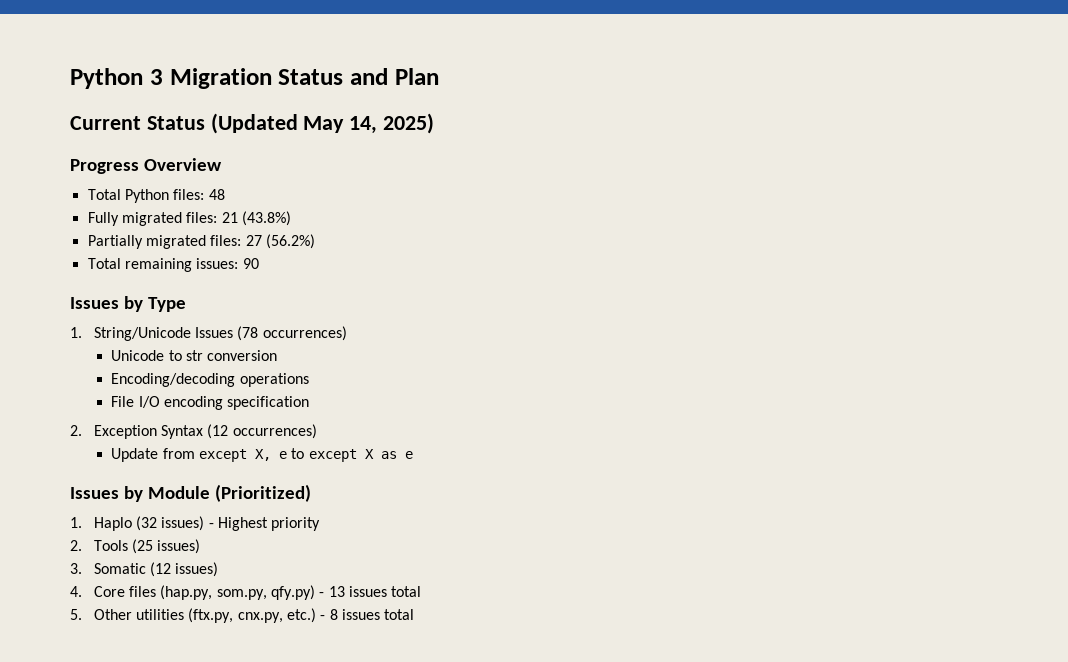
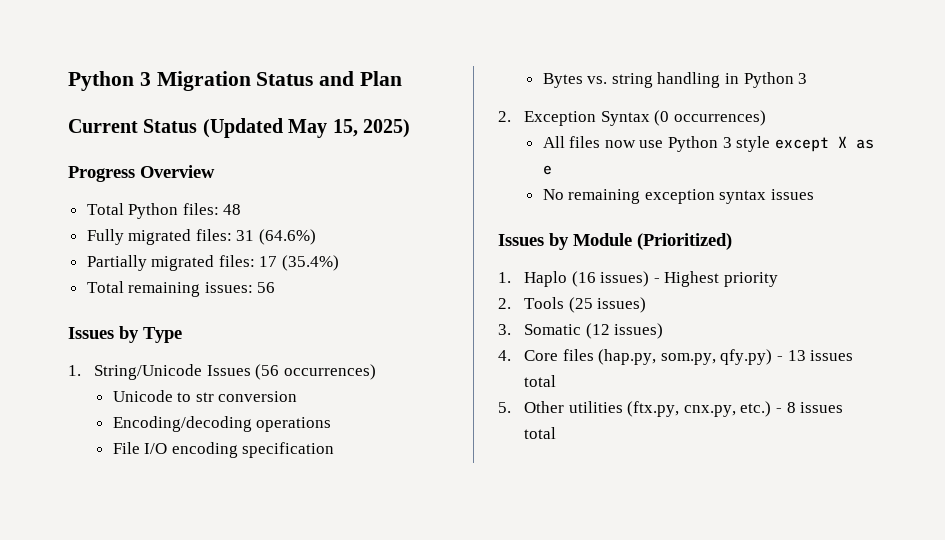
[349,116,378,134] 14, -> [332,119,358,137] 15,
[221,211,291,226] 21 (43.8%) -> [236,229,317,245] 31 (64.6%)
[245,234,315,249] 27 (56.2%) -> [259,255,340,271] 17 (35.4%)
[242,258,259,269] 90 -> [257,282,276,293] 56
[237,326,259,341] (78 -> [255,364,280,380] (56
(310, 403) none -> [542,72,808,88] // Bytes vs. string handling in Python 3
[207,424,317,439] [111,448,305,462] (12 occurrences) // Update from except X, e to -> [654,110,766,126] [542,136,771,152] (0 occurrences) // All files now use Python 3 style
(413, 455) none -> [542,189,815,204] // No remaining exception syntax issues
[136,516,158,531] (32 -> [571,271,596,287] (16

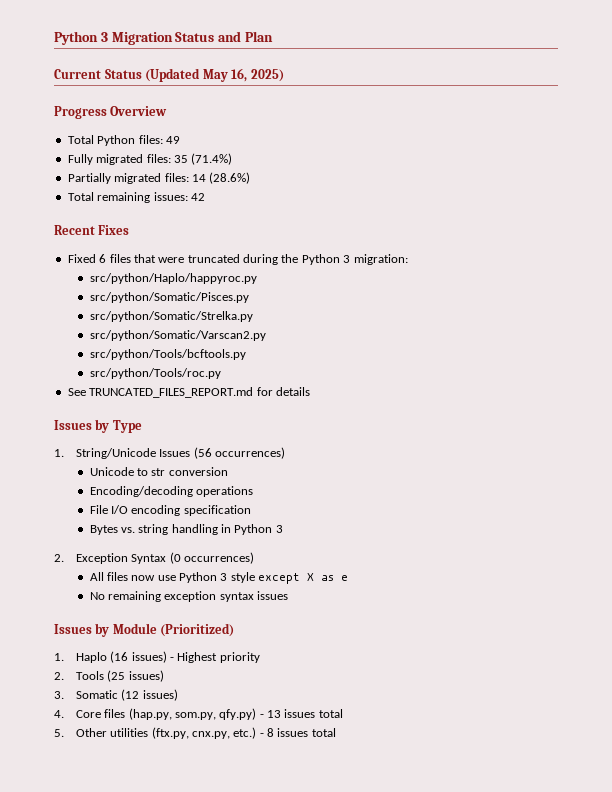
[332,119,358,137] 15, -> [231,68,248,82] 16,
[223,204,242,215] 48 -> [165,136,180,144] 49
[236,229,317,245] 31 (64.6%) -> [173,153,233,165] 35 (71.4%)
[259,255,340,271] 17 (35.4%) -> [191,172,251,184] 14 (28.6%)
[257,282,276,293] 56 -> [190,193,205,201] [54,225,130,235] [67,254,408,265] [89,273,257,284] [89,292,249,303] [89,311,253,322] [89,330,266,341] [89,349,246,360] [89,368,221,379] [67,387,310,398] 42 // Recent Fixes // Fixed 6 files that were truncated during the Python 3 migration: // src/python/Haplo/happyroc.py // src/python/Somatic/Pisces.py // src/python/Somatic/Strelka.py // src/python/Somatic/Varscan2.py // src/python/Tools/bcftools.py // src/python/Tools/roc.py // See TRUNCATED_FILES_REPORT.md for details

